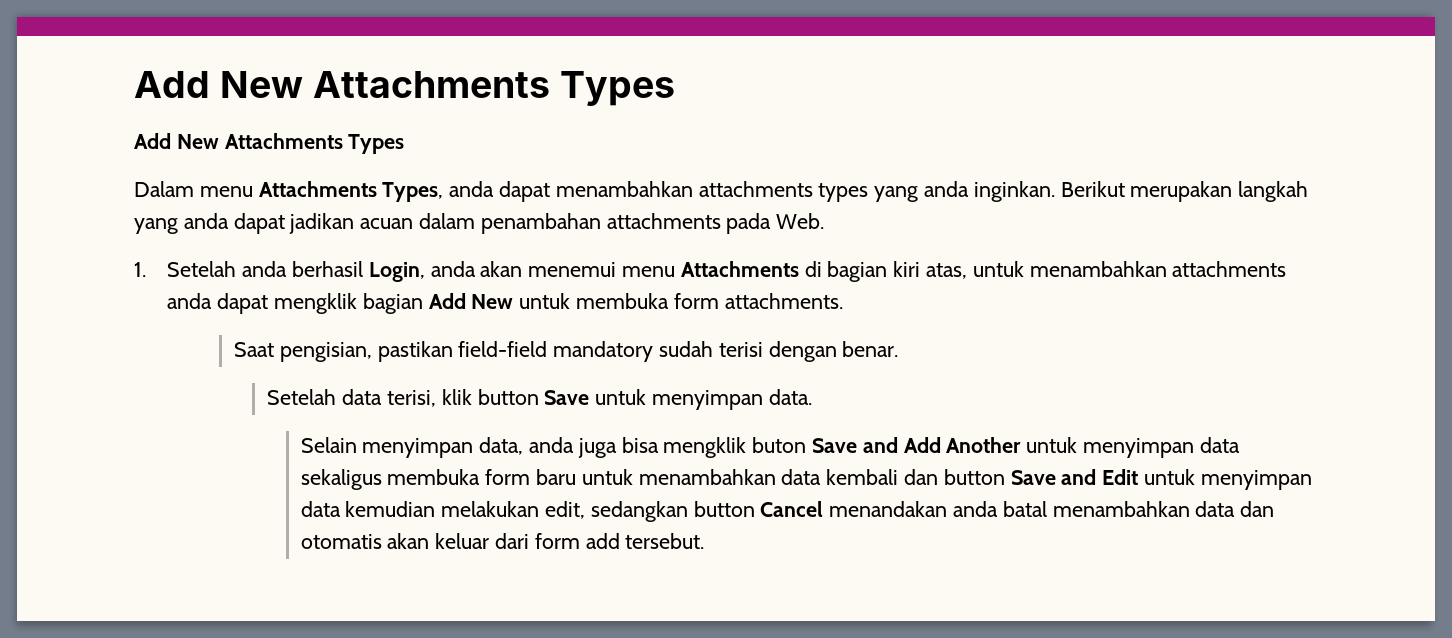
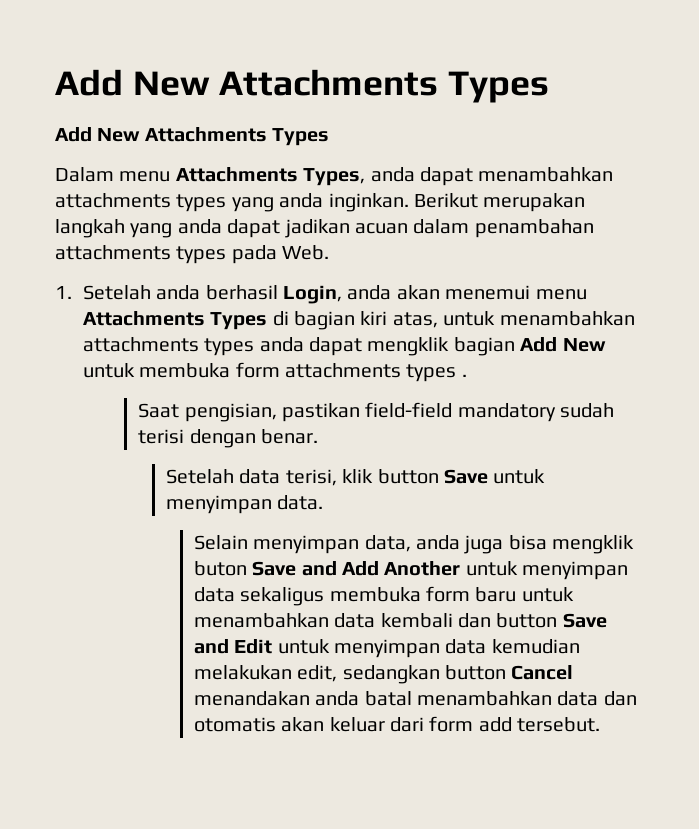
(721, 221) none -> [176,246,227,264] types
(799, 269) none -> [210,312,268,330] Types
(1287, 269) none -> [204,338,255,356] types
[724,293,843,309] attachments. -> [284,363,467,382] attachments types .

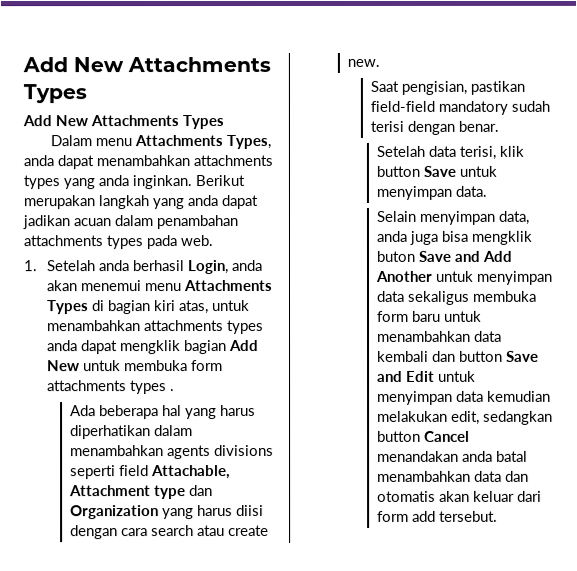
[282,245,330,260] Web. -> [180,235,213,247] web.
(467, 375) none -> [70,405,257,420] [70,425,194,440] [70,445,275,460] [70,465,232,480] [69,485,214,500] [70,505,265,520] [70,525,270,540] [347,58,381,67] // Ada beberapa hal yang harus diperhatikan dalam menambahkan agents divisions seperti field Attachable, Attachment type dan Organization yang harus diisi dengan cara search atau create new.

